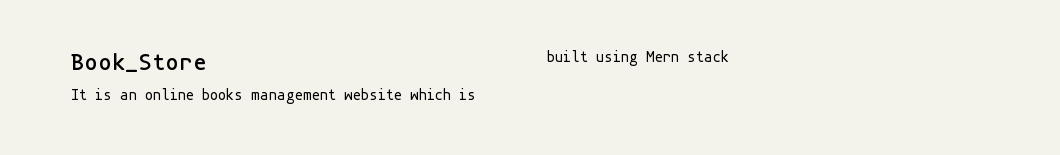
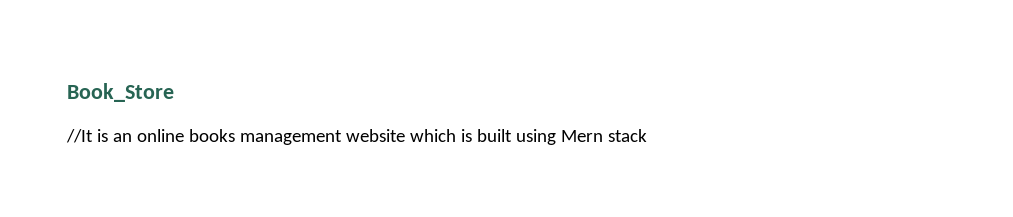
[71,89,87,100] It -> [66,129,93,143] //It

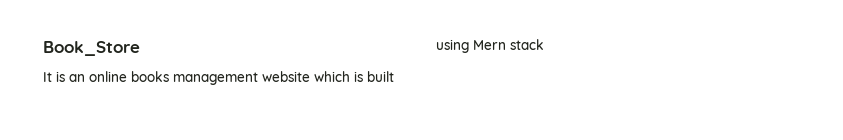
[66,129,93,143] //It -> [43,72,52,82] It

